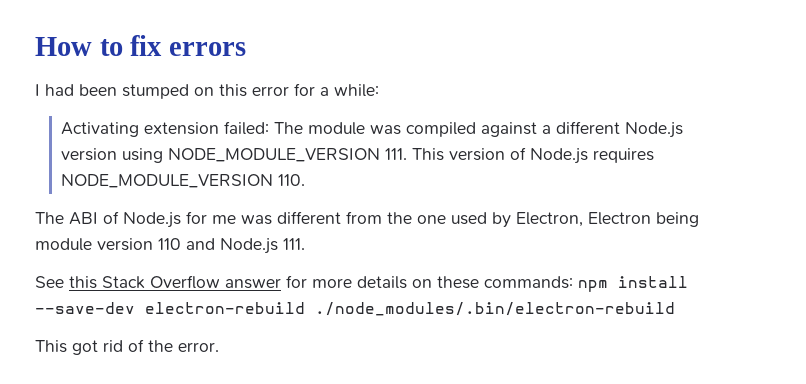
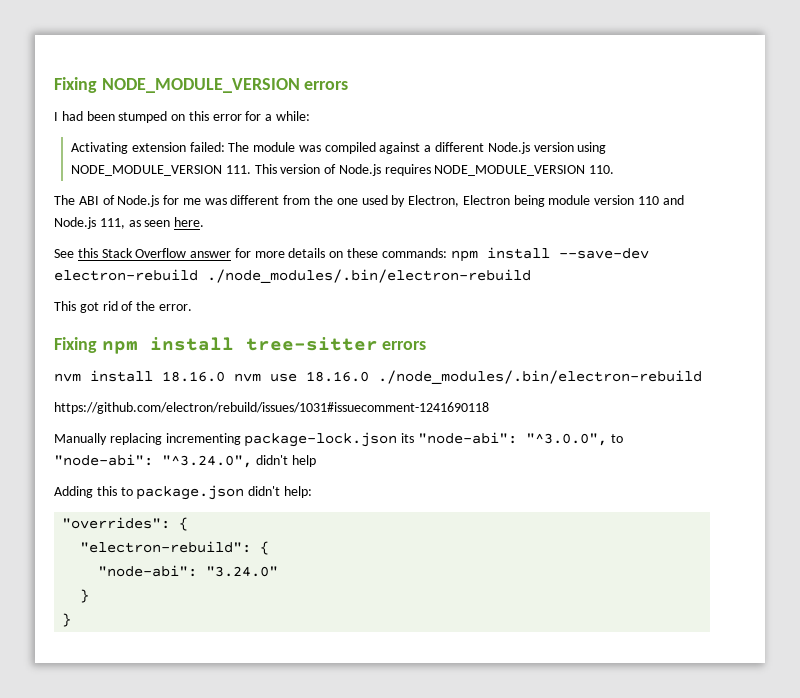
[35,35,163,56] How to fix -> [54,77,300,93] Fixing NODE_MODULE_VERSION
[283,238,305,250] 111. -> [99,217,205,229] 111, as seen here.
(219, 347) none -> [54,337,427,354] [54,370,702,384] [54,402,489,414] [54,432,623,447] [54,454,316,468] [54,485,312,500] [62,517,189,531] [80,541,270,555] [98,565,279,577] [80,589,90,603] [62,613,72,627] // Fixing npm install tree-sitter errors // nvm install 18.16.0 nvm use 18.16.0 ./node_modules/.bin/electron-rebuild // https://github.com/electron/rebuild/issues/1031#issuecomment-1241690118 // Manually replacing incrementing package-lock.json its "node-abi": "^3.0.0", to "node-abi": "^3.24.0", didn't help // Adding this to package.json didn't help: // "overrides": { // "electron-rebuild": { // "node-abi": "3.24.0" // } // }

